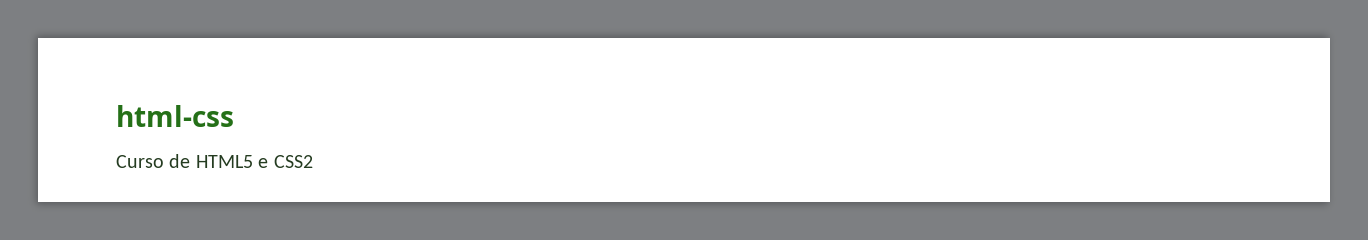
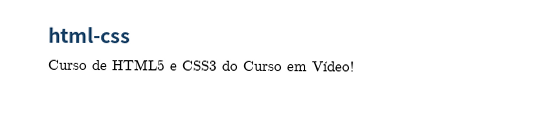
[273,155,313,168] CSS2 -> [181,60,355,72] CSS3 do Curso em Vídeo!

